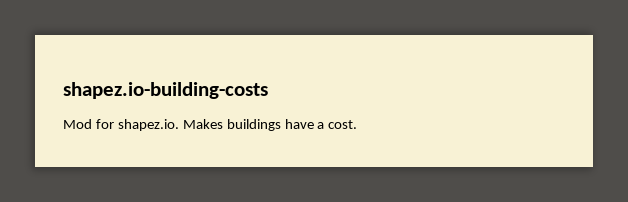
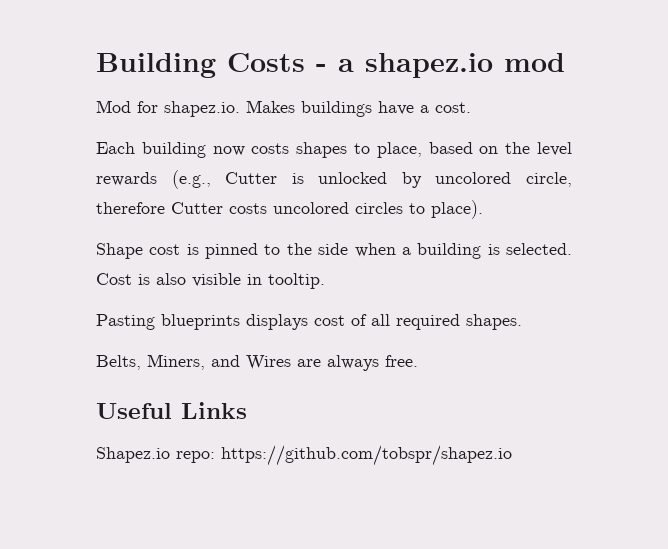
[63,82,268,99] shapez.io-building-costs -> [96,53,565,78] Building Costs - a shapez.io mod
(358, 124) none -> [96,142,572,158] [96,170,572,189] [96,200,483,219] [96,243,572,259] [96,273,325,289] [96,314,522,330] [96,354,418,371] [96,402,247,419] [96,445,512,466] // Each building now costs shapes to place, based on the level rewards (e.g., Cutter is unlocked by uncolored circle, therefore Cutter costs uncolored circles to place). // Shape cost is pinned to the side when a building is selected. Cost is also visible in tooltip. // Pasting blueprints displays cost of all required shapes. // Belts, Miners, and Wires are always free. // Useful Links // Shapez.io repo: https://github.com/tobspr/shapez.io

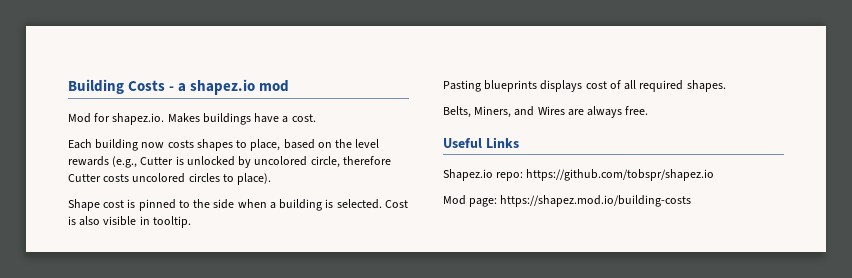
(512, 455) none -> [443,195,692,207] // Mod page: https://shapez.mod.io/building-costs

